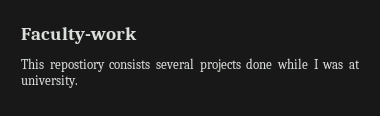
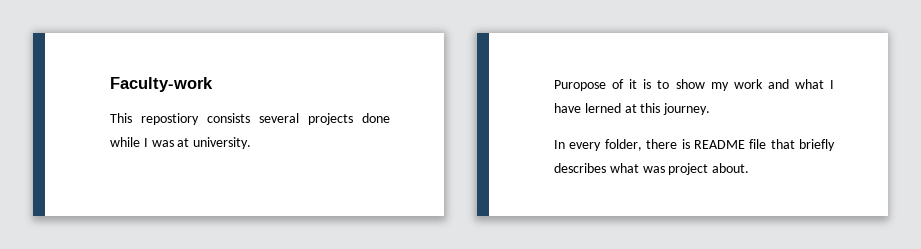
(78, 81) none -> [554,79,834,91] [554,103,711,115] [554,139,835,151] [554,163,750,175] // Puropose of it is to show my work and what I have lerned at this journey. // In every folder, there is README file that briefly describes what was project about.

